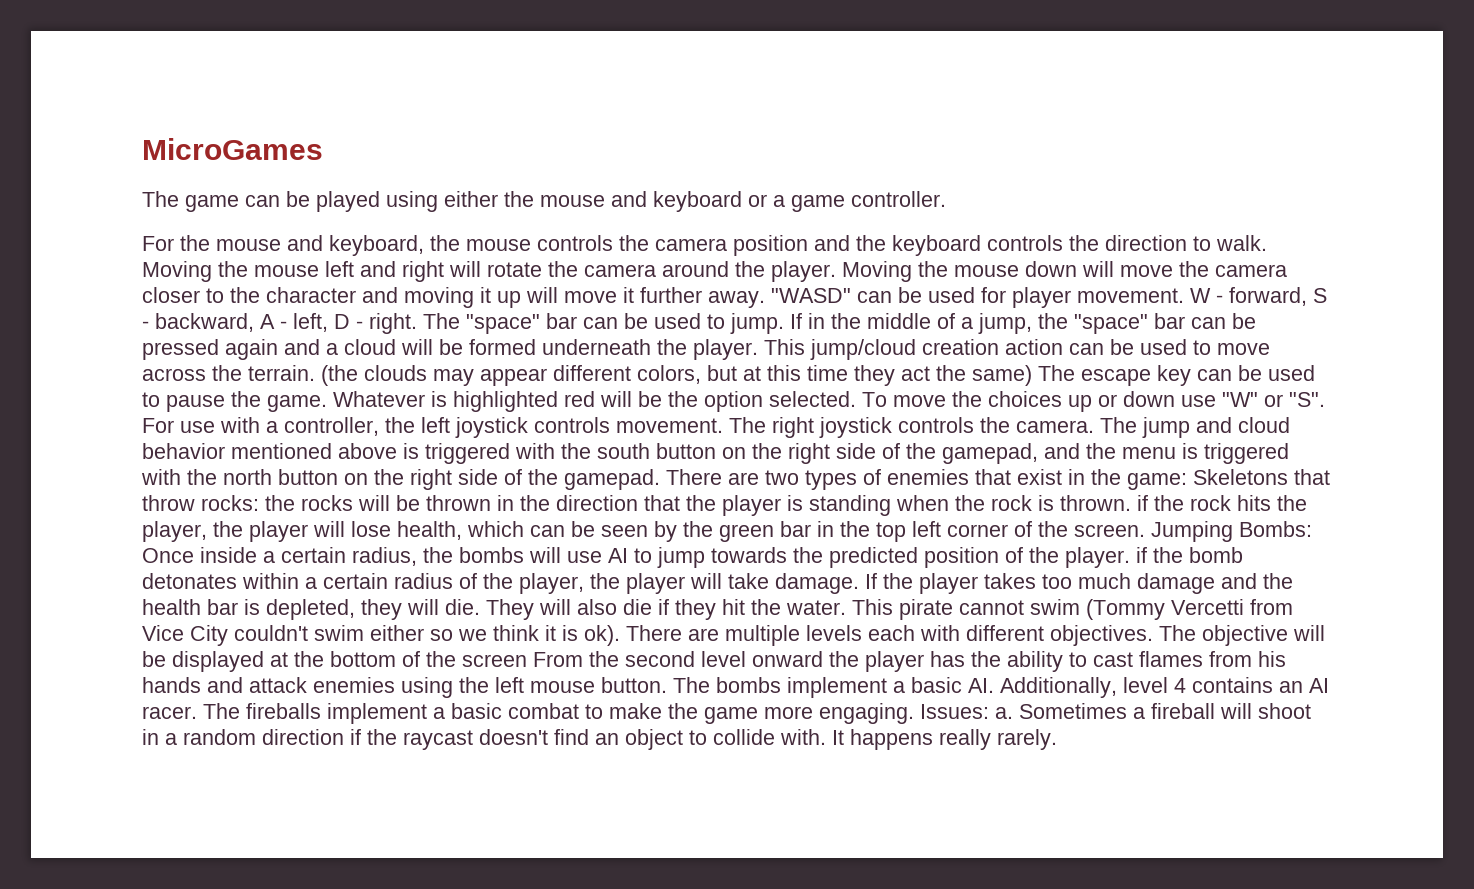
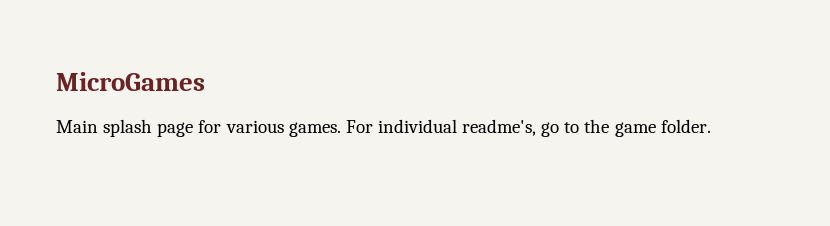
[142,191,946,212] [142,235,1267,256] [142,261,1287,282] [142,287,1327,308] [142,313,1256,334] [142,339,1270,360] [142,365,1315,386] [142,391,1325,412] [142,417,1290,438] [142,443,1289,464] [141,469,1330,490] [142,495,1307,516] [142,521,1312,542] [142,547,1243,568] [142,573,1293,594] [142,599,1293,620] [142,625,1325,646] [142,651,1286,672] [142,677,1329,698] [142,703,1311,724] [142,729,1057,750] The game can be played using either the mouse and keyboard or a game controller. // For the mouse and keyboard, the mouse controls the camera position and the keyboard controls the direction to walk. Moving the mouse left and right will rotate the camera around the player. Moving the mouse down will move the camera closer to the character and moving it up will move it further away. "WASD" can be used for player movement. W - forward, S - backward, A - left, D - right. The "space" bar can be used to jump. If in the middle of a jump, the "space" bar can be pressed again and a cloud will be formed underneath the player. This jump/cloud creation action can be used to move across the terrain. (the clouds may appear different colors, but at this time they act the same) The escape key can be used to pause the game. Whatever is highlighted red will be the option selected. To move the choices up or down use "W" or "S". For use with a controller, the left joystick controls movement. The right joystick controls the camera. The jump and cloud behavior mentioned above is triggered with the south button on the right side of the gamepad, and the menu is triggered with the north button on the right side of the gamepad. There are two types of enemies that exist in the game: Skeletons that throw rocks: the rocks will be thrown in the direction that the player is standing when the rock is thrown. if the rock hits the player, the player will lose health, which can be seen by the green bar in the top left corner of the screen. Jumping Bombs: Once inside a certain radius, the bombs will use AI to jump towards the predicted position of the player. if the bomb detonates within a certain radius of the player, the player will take damage. If the player takes too much damage and the health bar is depleted, they will die. They will also die if they hit the water. This pirate cannot swim (Tommy Vercetti from Vice City couldn't swim either so we think it is ok). There are multiple levels each with different objectives. The objective will be displayed at the bottom of the screen From the second level onward the player has the ability to cast flames from his hands and attack enemies using the left mouse button. The bombs implement a basic AI. Additionally, level 4 contains an AI racer. The fireballs implement a basic combat to make the game more engaging. Issues: a. Sometimes a fireball will shoot in a random direction if the raycast doesn't find an object to collide with. It happens really rarely. -> [56,119,711,137] Main splash page for various games. For individual readme's, go to the game folder.

